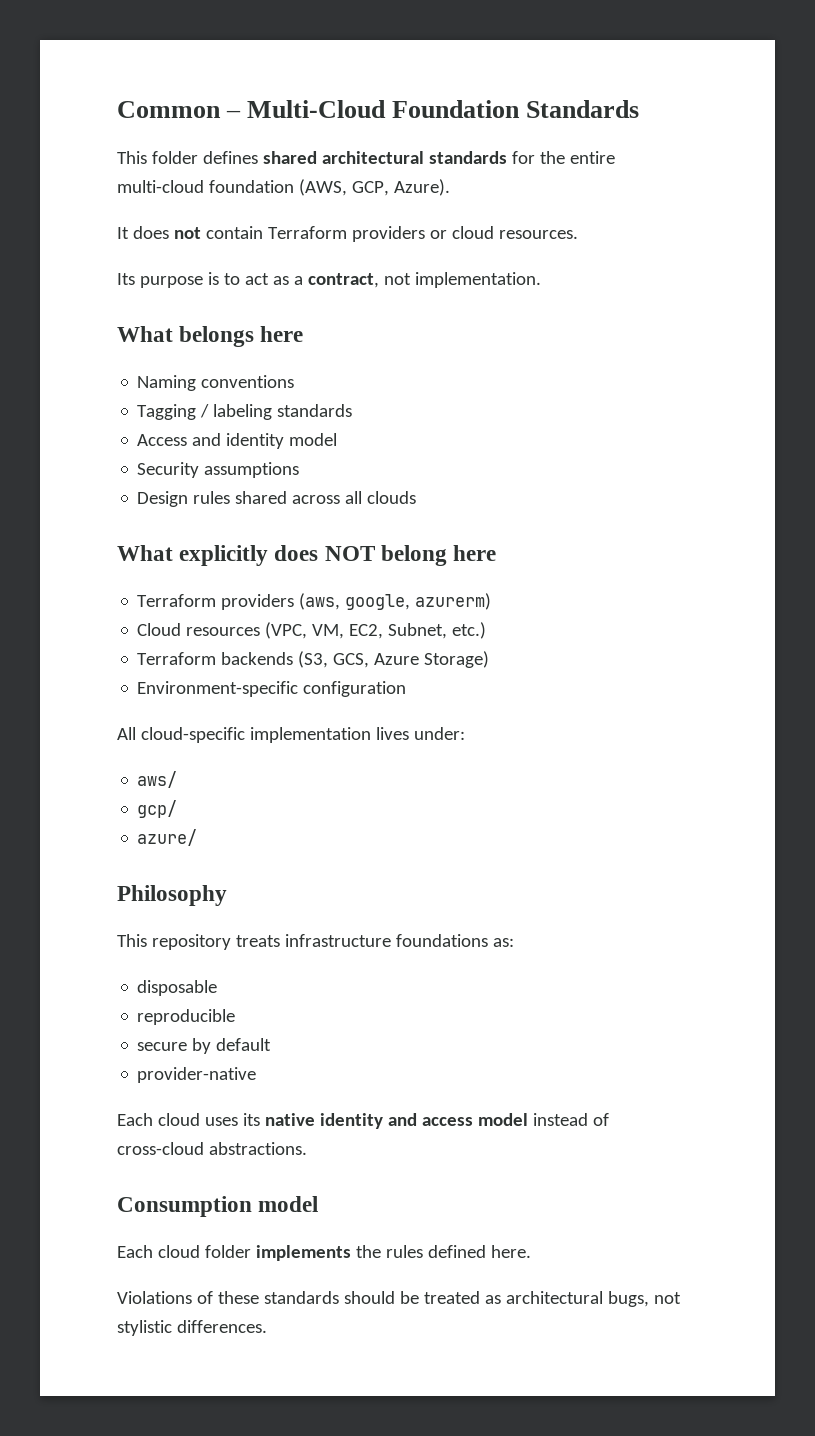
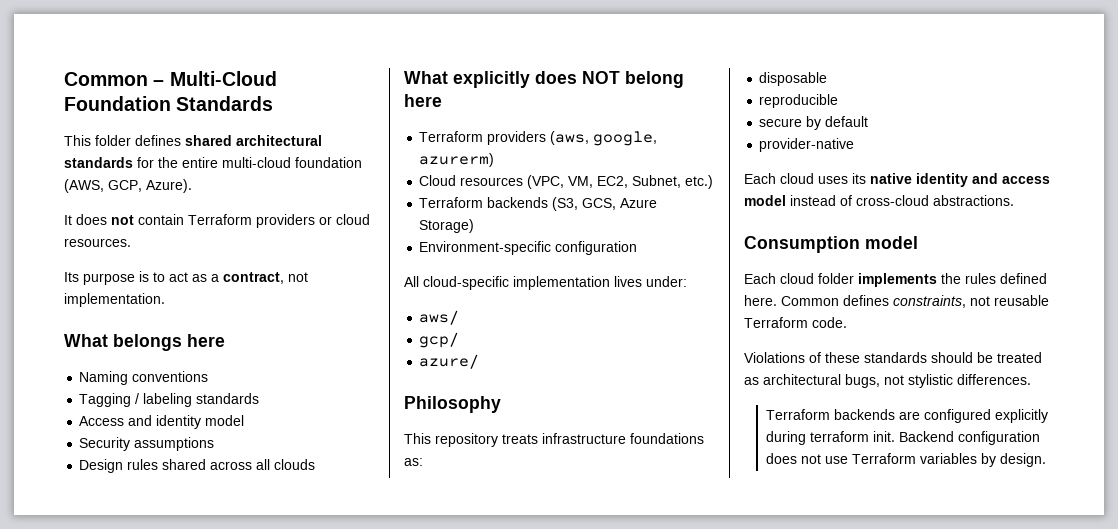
(531, 1251) none -> [781,295,1049,308] [744,317,847,328] Common defines constraints, not reusable Terraform code.
(267, 1326) none -> [765,409,1048,423] [765,431,1040,445] [765,453,1046,467] // Terraform backends are configured explicitly during terraform init. Backend configuration does not use Terraform variables by design.

